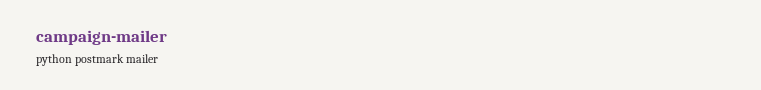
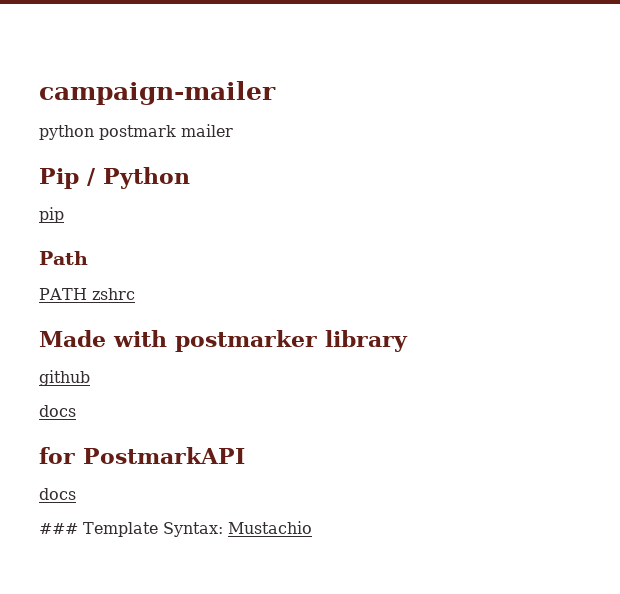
(159, 58) none -> [39,167,190,189] [39,207,64,223] [39,251,88,265] [39,288,135,300] [39,330,408,352] [39,370,90,386] [39,405,76,417] [39,447,245,464] [39,488,76,500] [39,521,312,537] // Pip / Python // pip // Path // PATH zshrc // Made with postmarker library // github // docs // for PostmarkAPI // docs // ### Template Syntax: Mustachio

